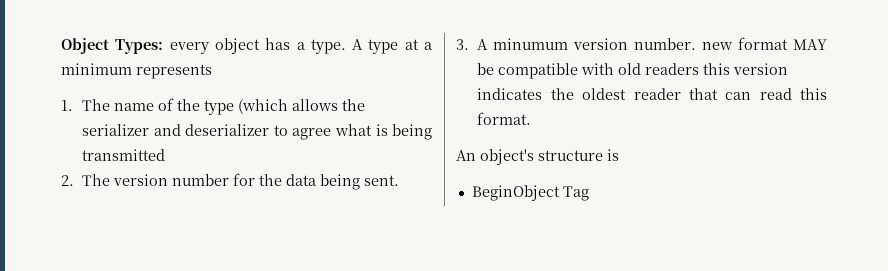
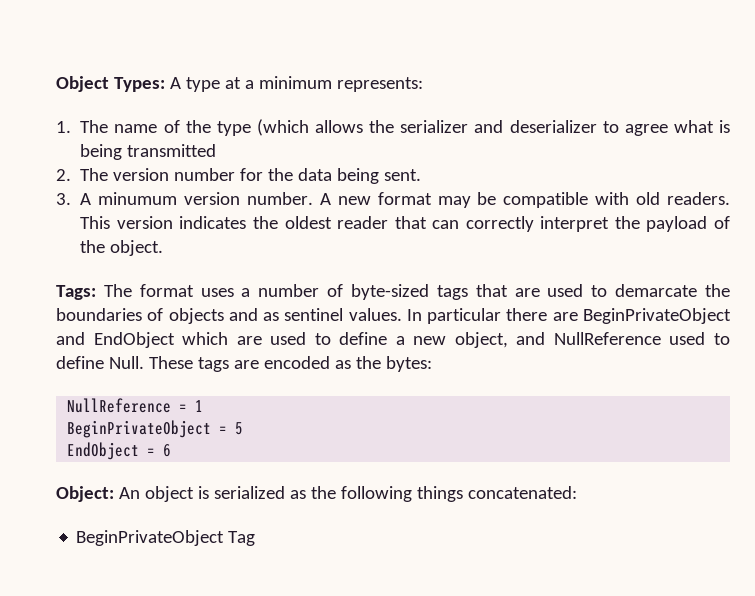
[169,38,346,54] every object has a type. -> (165, 84) none
[136,64,212,79] represents -> [336,77,423,92] represents:
(697, 44) none -> [319,193,331,205] A
[793,39,827,50] MAY -> [437,196,471,208] may
[645,63,731,75] readers this -> [667,192,730,205] [80,216,111,229] readers. This
[759,88,827,100] [477,112,532,125] [456,149,619,165] [471,185,560,201] read this format. // An object's structure is // BeginObject -> [465,216,730,232] [80,240,164,256] [56,284,731,300] [56,308,731,324] [56,332,731,348] [56,356,432,372] [67,398,204,413] [67,420,244,438] [67,442,172,460] [56,486,577,502] [76,530,225,546] correctly interpret the payload of the object. // Tags: The format uses a number of byte-sized tags that are used to demarcate the boundaries of objects and as sentinel values. In particular there are BeginPrivateObject and EndObject which are used to define a new object, and NullReference used to define Null. These tags are encoded as the bytes: // NullReference = 1 // BeginPrivateObject = 5 // EndObject = 6 // Object: An object is serialized as the following things concatenated: // BeginPrivateObject

